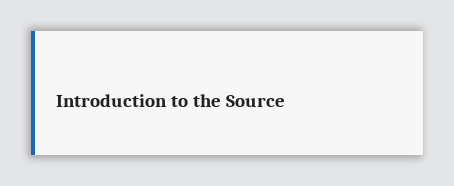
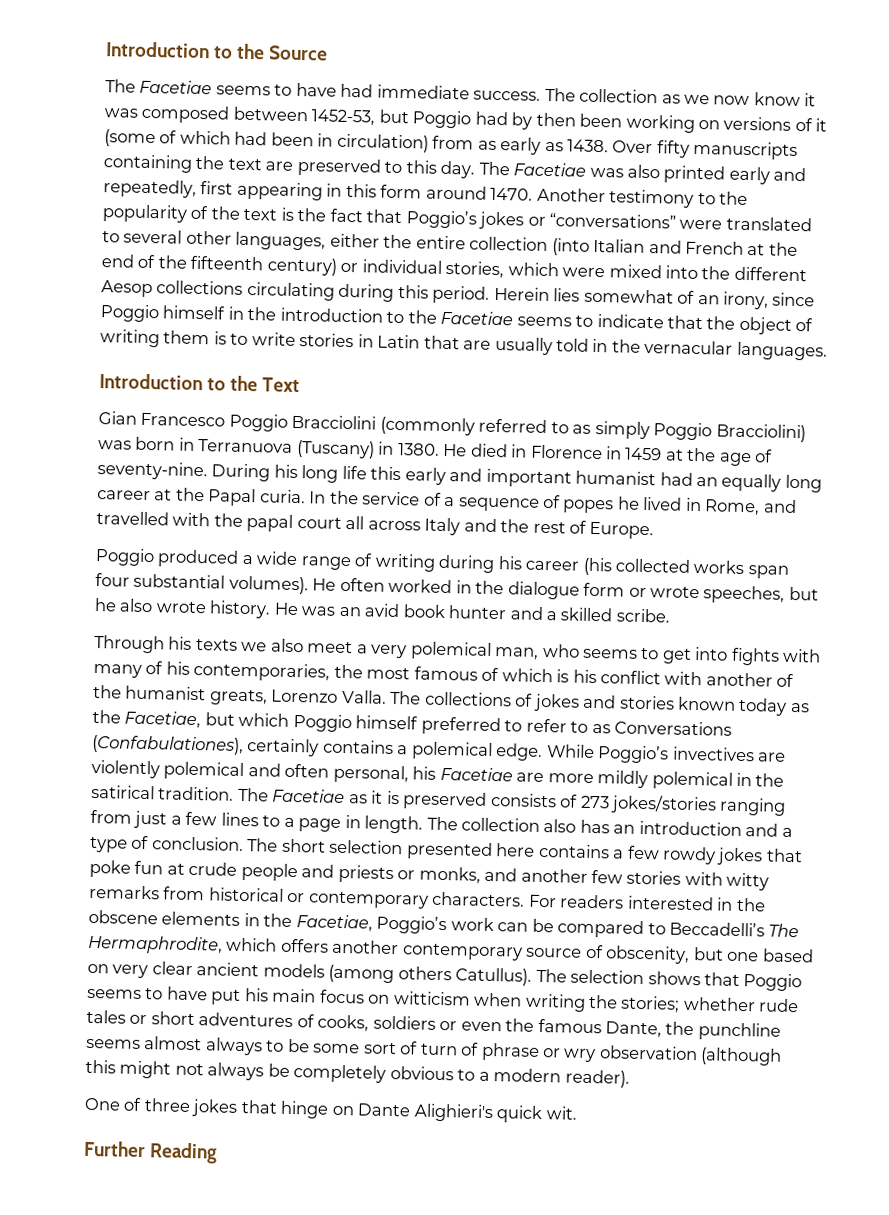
(286, 101) none -> [105,79,817,107] [104,104,828,133] [104,129,799,161] [103,154,807,185] [103,179,749,208] [102,204,812,232] [102,229,798,257] [101,254,807,282] [101,280,816,310] [100,304,814,335] [100,329,828,361] [99,373,301,393] [98,411,806,443] [98,436,774,467] [97,461,822,493] [97,487,797,516] [96,511,655,540] [95,547,789,579] [95,572,819,604] [94,597,671,623] [94,634,822,666] [93,661,795,688] [93,684,810,716] [92,709,733,736] [92,734,787,764] [91,759,785,790] [91,784,787,816] [90,809,793,838] [90,835,803,866] [89,859,770,891] [89,884,766,912] [88,909,800,939] [88,934,814,964] [87,961,803,992] [87,986,800,1013] [86,1009,781,1041] [86,1036,783,1066] [85,1059,630,1088] [84,1097,578,1124] [83,1140,219,1164] // The Facetiae seems to have had immediate success. The collection as we now know it was composed between 1452-53, but Poggio had by then been working on versions of it (some of which had been in circulation) from as early as 1438. Over fifty manuscripts containing the text are preserved to this day. The Facetiae was also printed early and repeatedly, first appearing in this form around 1470. Another testimony to the popularity of the text is the fact that Poggio’s jokes or “conversations” were translated to several other languages, either the entire collection (into Italian and French at the end of the fifteenth century) or individual stories, which were mixed into the different Aesop collections circulating during this period. Herein lies somewhat of an irony, since Poggio himself in the introduction to the Facetiae seems to indicate that the object of writing them is to write stories in Latin that are usually told in the vernacular languages. // Introduction to the Text // Gian Francesco Poggio Bracciolini (commonly referred to as simply Poggio Bracciolini) was born in Terranuova (Tuscany) in 1380. He died in Florence in 1459 at the age of seventy-nine. During his long life this early and important humanist had an equally long career at the Papal curia. In the service of a sequence of popes he lived in Rome, and travelled with the papal court all across Italy and the rest of Europe. // Poggio produced a wide range of writing during his career (his collected works span four substantial volumes). He often worked in the dialogue form or wrote speeches, but he also wrote history. He was an avid book hunter and a skilled scribe. // Through his texts we also meet a very polemical man, who seems to get into fights with many of his contemporaries, the most famous of which is his conflict with another of the humanist greats, Lorenzo Valla. The collections of jokes and stories known today as the Facetiae, but which Poggio himself preferred to refer to as Conversations (Confabulationes), certainly contains a polemical edge. While Poggio’s invectives are violently polemical and often personal, his Facetiae are more mildly polemical in the satirical tradition. The Facetiae as it is preserved consists of 273 jokes/stories ranging from just a few lines to a page in length. The collection also has an introduction and a type of conclusion. The short selection presented here contains a few rowdy jokes that poke fun at crude people and priests or monks, and another few stories with witty remarks from historical or contemporary characters. For readers interested in the obscene elements in the Facetiae, Poggio’s work can be compared to Beccadelli’s The Hermaphrodite, which offers another contemporary source of obscenity, but one based on very clear ancient models (among others Catullus). The selection shows that Poggio seems to have put his main focus on witticism when writing the stories; whether rude tales or short adventures of cooks, soldiers or even the famous Dante, the punchline seems almost always to be some sort of turn of phrase or wry observation (although this might not always be completely obvious to a modern reader). // One of three jokes that hinge on Dante Alighieri's quick wit. // Further Reading

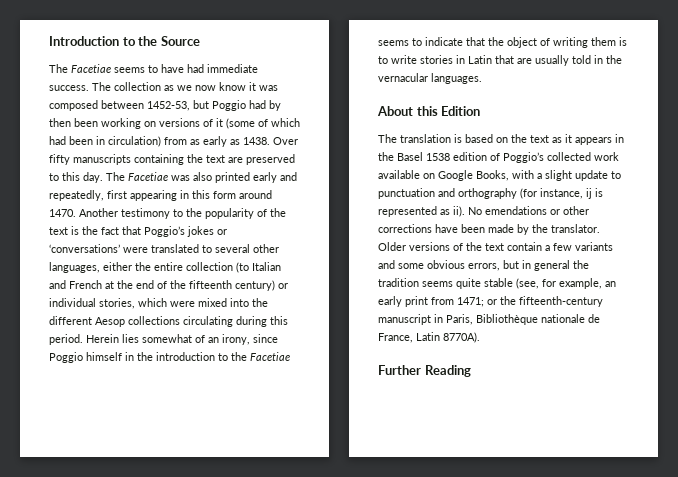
[549,213,677,229] “conversations” -> [49,244,120,253] ‘conversations’
[551,238,590,256] (into -> [236,262,249,273] (to
[99,373,301,393] [98,411,806,443] [98,436,774,467] [97,461,822,493] [97,487,797,516] [96,511,655,540] [95,547,789,579] [95,572,819,604] [94,597,671,623] [94,634,822,666] [93,661,795,688] [93,684,810,716] [92,709,733,736] [92,734,787,764] [91,759,785,790] [91,784,787,816] [90,809,793,838] [90,835,803,866] [89,859,770,891] [89,884,766,912] [88,909,800,939] [88,934,814,964] [87,961,803,992] [87,986,800,1013] [86,1009,781,1041] [86,1036,783,1066] [85,1059,630,1088] [84,1097,578,1124] Introduction to the Text // Gian Francesco Poggio Bracciolini (commonly referred to as simply Poggio Bracciolini) was born in Terranuova (Tuscany) in 1380. He died in Florence in 1459 at the age of seventy-nine. During his long life this early and important humanist had an equally long career at the Papal curia. In the service of a sequence of popes he lived in Rome, and travelled with the papal court all across Italy and the rest of Europe. // Poggio produced a wide range of writing during his career (his collected works span four substantial volumes). He often worked in the dialogue form or wrote speeches, but he also wrote history. He was an avid book hunter and a skilled scribe. // Through his texts we also meet a very polemical man, who seems to get into fights with many of his contemporaries, the most famous of which is his conflict with another of the humanist greats, Lorenzo Valla. The collections of jokes and stories known today as the Facetiae, but which Poggio himself preferred to refer to as Conversations (Confabulationes), certainly contains a polemical edge. While Poggio’s invectives are violently polemical and often personal, his Facetiae are more mildly polemical in the satirical tradition. The Facetiae as it is preserved consists of 273 jokes/stories ranging from just a few lines to a page in length. The collection also has an introduction and a type of conclusion. The short selection presented here contains a few rowdy jokes that poke fun at crude people and priests or monks, and another few stories with witty remarks from historical or contemporary characters. For readers interested in the obscene elements in the Facetiae, Poggio’s work can be compared to Beccadelli’s The Hermaphrodite, which offers another contemporary source of obscenity, but one based on very clear ancient models (among others Catullus). The selection shows that Poggio seems to have put his main focus on witticism when writing the stories; whether rude tales or short adventures of cooks, soldiers or even the famous Dante, the punchline seems almost always to be some sort of turn of phrase or wry observation (although this might not always be completely obvious to a modern reader). // One of three jokes that hinge on Dante Alighieri's quick wit. -> [377,106,481,116] [378,134,624,145] [378,152,619,163] [378,170,621,181] [378,188,603,199] [378,206,589,217] [378,224,600,235] [378,242,613,251] [378,260,589,271] [378,278,616,289] [378,296,603,307] [378,314,600,325] [378,332,480,343] About this Edition // The translation is based on the text as it appears in the Basel 1538 edition of Poggio’s collected work available on Google Books, with a slight update to punctuation and orthography (for instance, ij is represented as ii). No emendations or other corrections have been made by the translator. Older versions of the text contain a few variants and some obvious errors, but in general the tradition seems quite stable (see, for example, an early print from 1471; or the fifteenth-century manuscript in Paris, Bibliothèque nationale de France, Latin 8770A).

